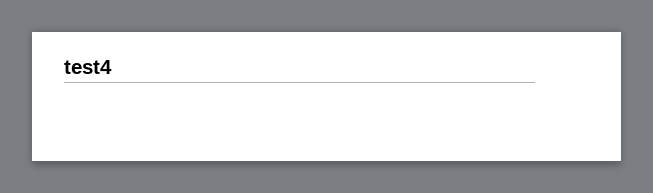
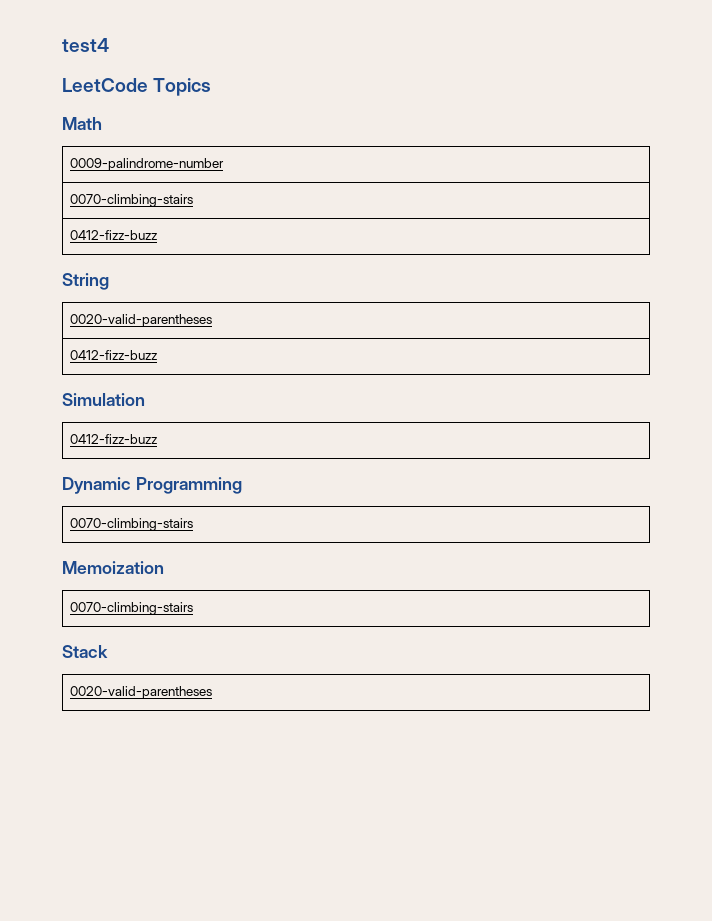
(112, 67) none -> [62,78,212,96] [62,117,102,130] [69,158,224,171] [69,194,193,207] [69,230,157,240] [62,273,109,290] [69,314,212,327] [69,350,157,360] [62,393,145,406] [69,434,157,444] [62,477,242,494] [69,518,193,531] [62,561,164,574] [69,602,193,615] [62,645,108,658] [69,686,212,699] // LeetCode Topics // Math // 0009-palindrome-number // 0070-climbing-stairs // 0412-fizz-buzz // String // 0020-valid-parentheses // 0412-fizz-buzz // Simulation // 0412-fizz-buzz // Dynamic Programming // 0070-climbing-stairs // Memoization // 0070-climbing-stairs // Stack // 0020-valid-parentheses

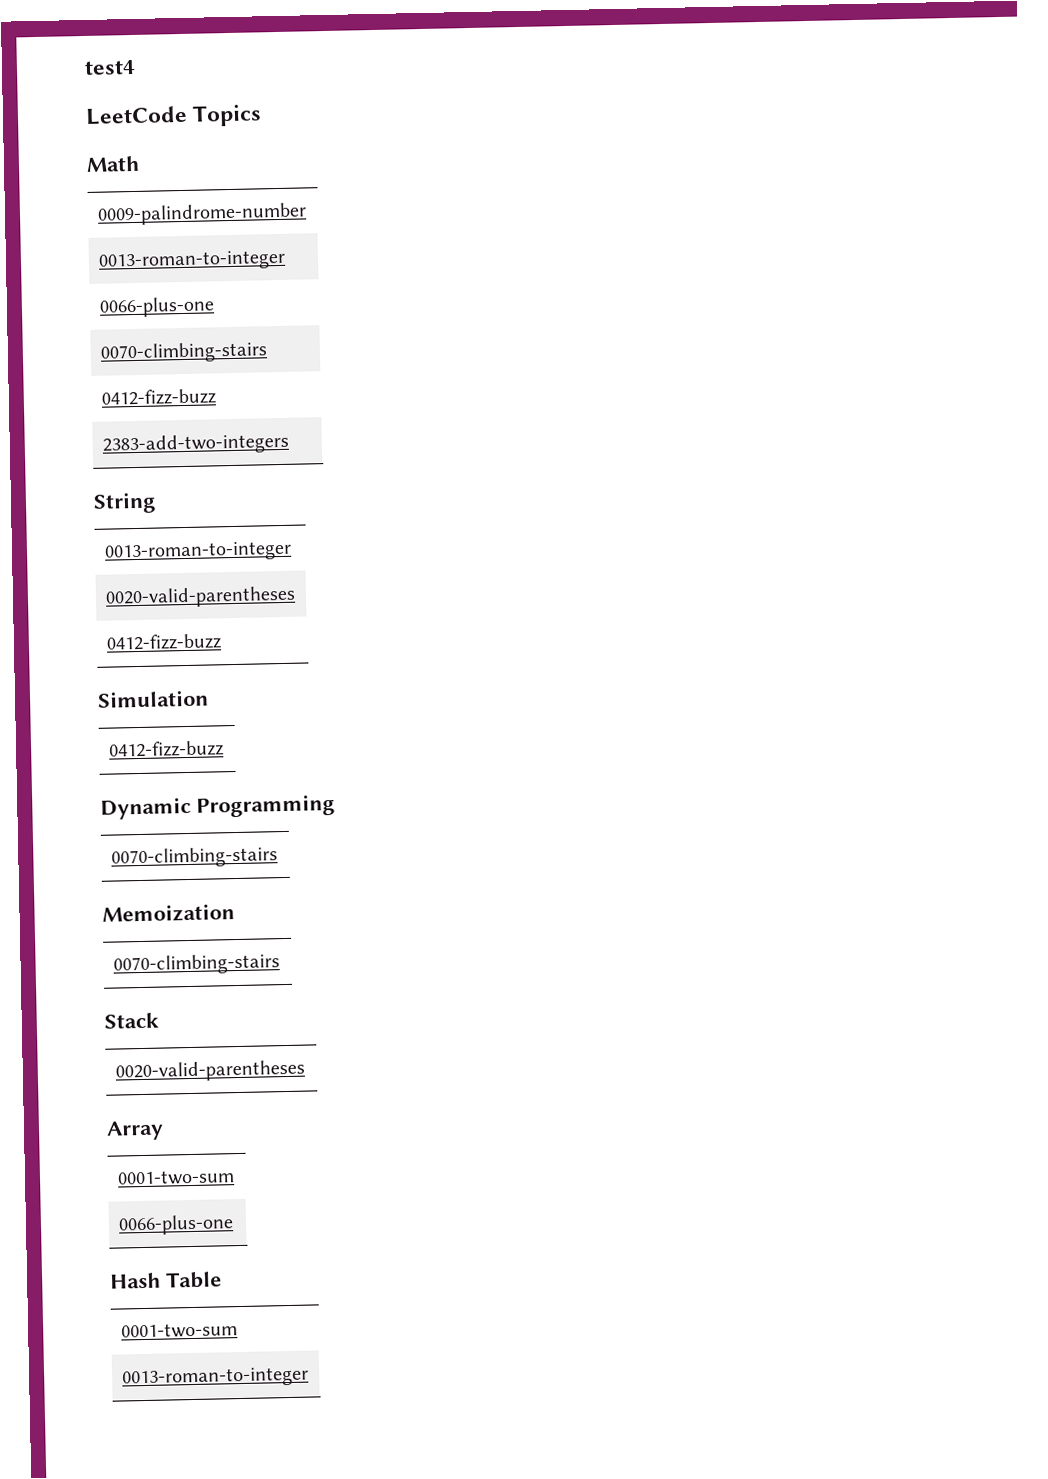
(224, 164) none -> [98,249,287,272] [99,296,216,318] // 0013-roman-to-integer // 0066-plus-one
(157, 235) none -> [102,432,290,456] // 2383-add-two-integers
(109, 281) none -> [104,540,293,563] // 0013-roman-to-integer
(212, 692) none -> [106,1120,164,1141] [117,1169,236,1186] [118,1214,235,1236] [110,1271,222,1289] [121,1322,239,1339] [122,1366,310,1389] // Array // 0001-two-sum // 0066-plus-one // Hash Table // 0001-two-sum // 0013-roman-to-integer

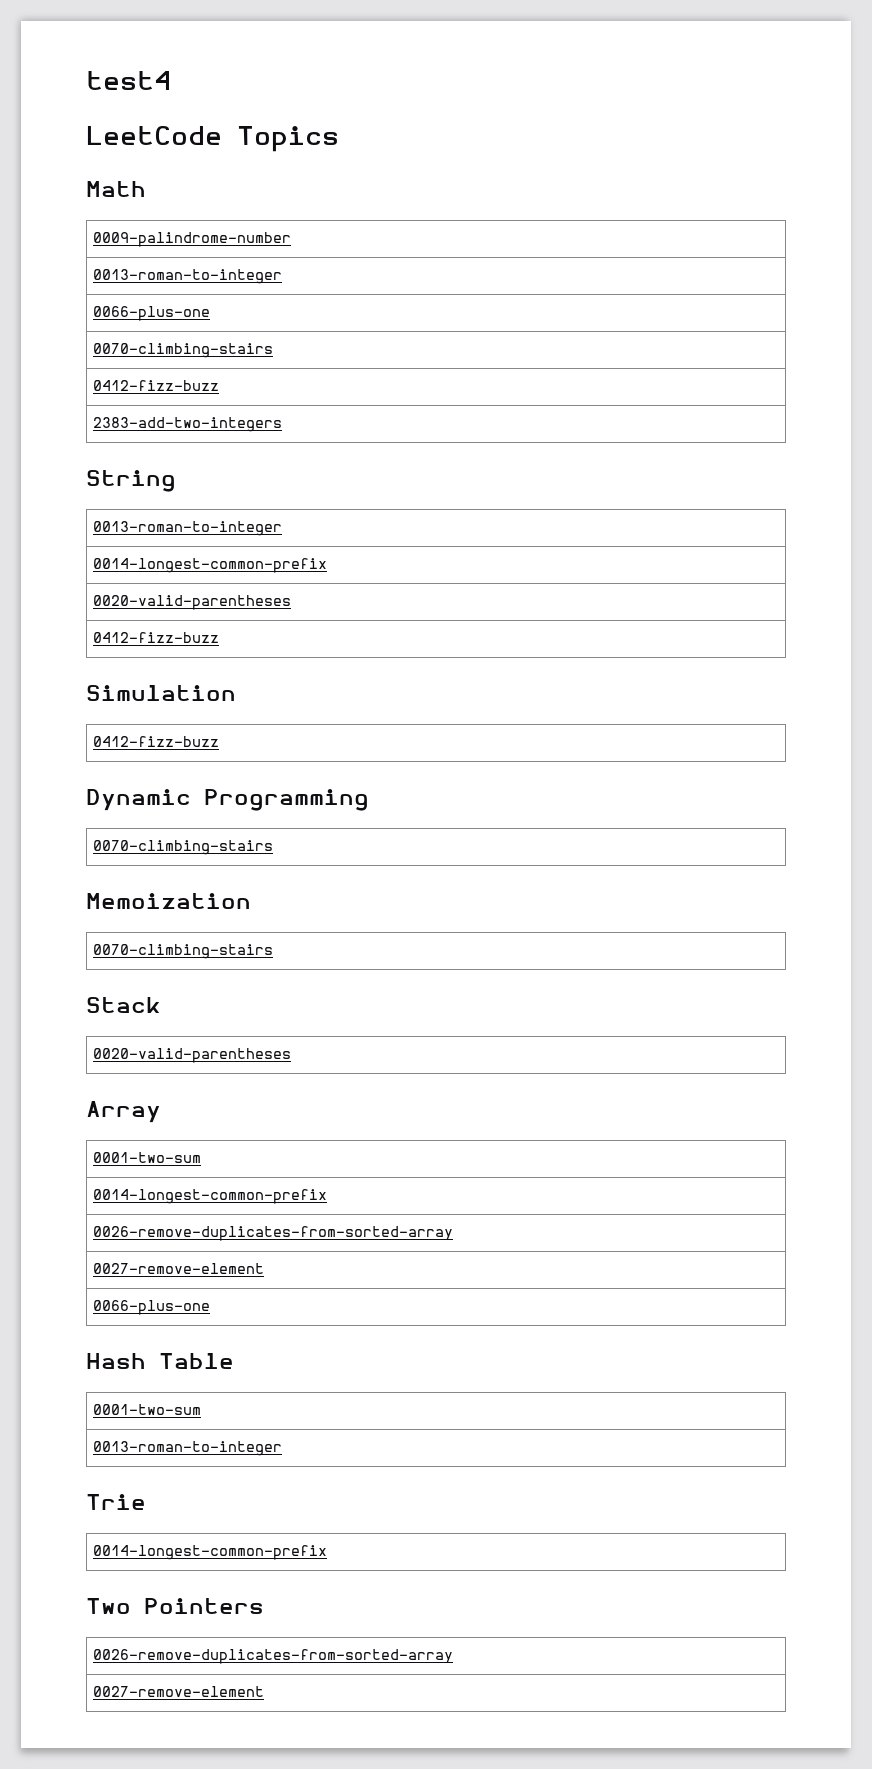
(293, 551) none -> [92,558,327,573] // 0014-longest-common-prefix
(236, 1177) none -> [92,1189,327,1204] [92,1226,453,1241] [92,1263,264,1274] // 0014-longest-common-prefix // 0026-remove-duplicates-from-sorted-array // 0027-remove-element
(310, 1377) none -> [86,1494,146,1510] [92,1545,327,1560] [86,1598,264,1614] [92,1649,453,1664] [92,1686,264,1697] // Trie // 0014-longest-common-prefix // Two Pointers // 0026-remove-duplicates-from-sorted-array // 0027-remove-element

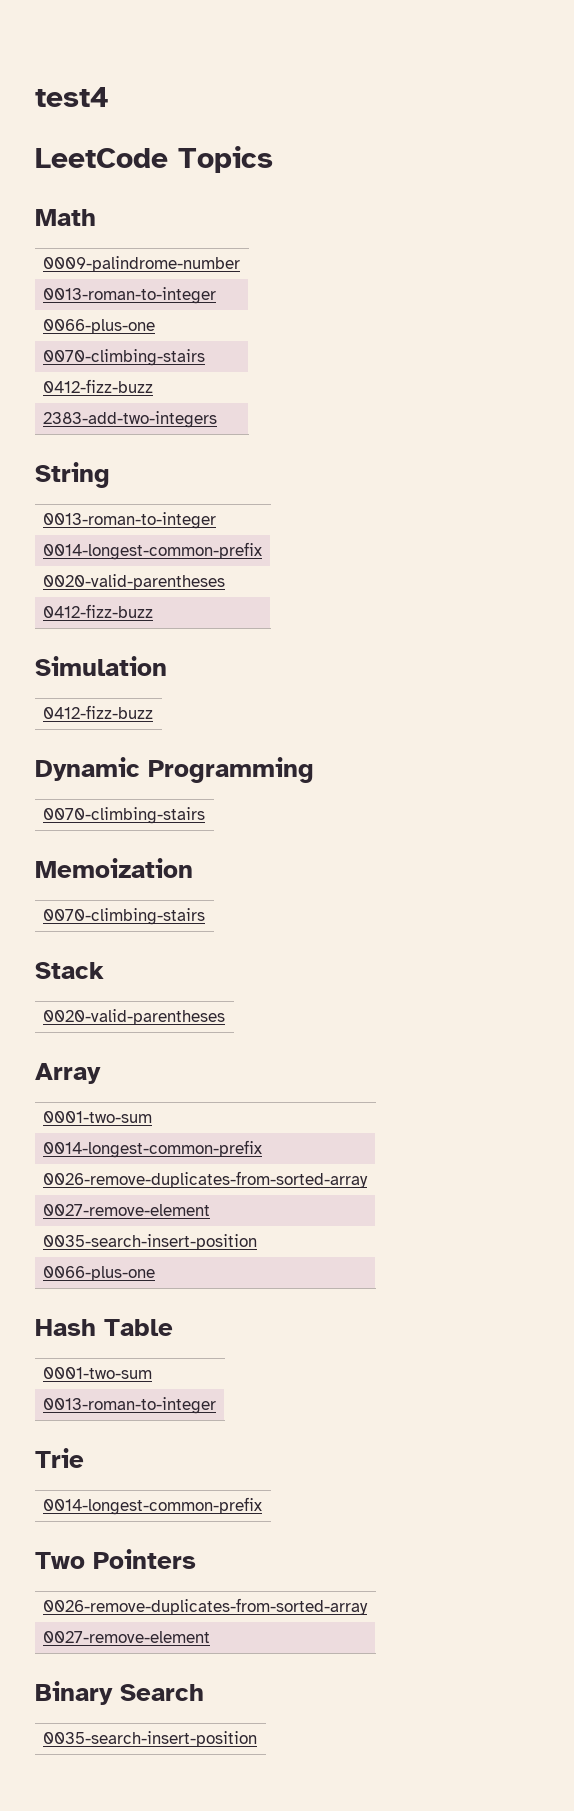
(264, 1268) none -> [42,1234,257,1250] // 0035-search-insert-position
(264, 1691) none -> [35,1681,204,1705] [42,1731,257,1747] // Binary Search // 0035-search-insert-position

